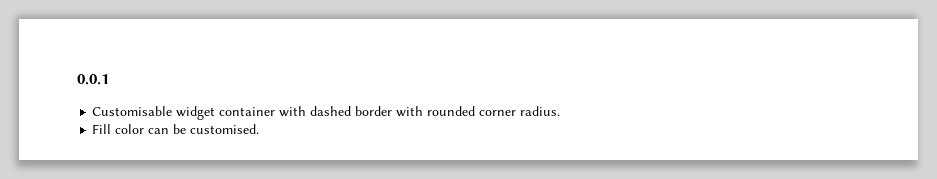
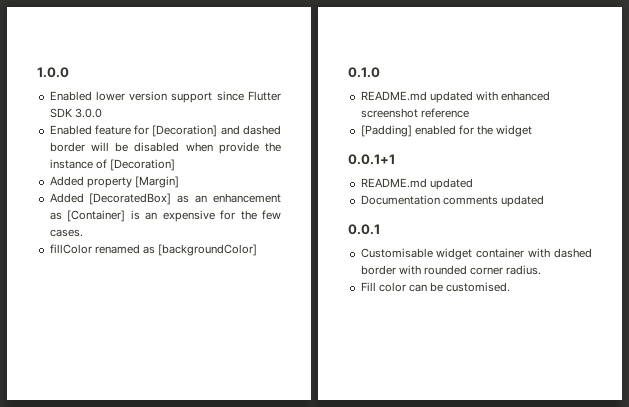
(77, 79) none -> [37,67,69,78] [49,91,281,103] [49,108,102,118] [49,125,281,137] [49,142,281,154] [49,159,175,171] [49,176,179,188] [49,193,281,205] [49,210,281,222] [49,229,83,237] [49,244,257,256] [348,67,380,78] [360,91,550,103] [360,108,469,118] [360,125,533,137] [348,154,395,165] [360,178,473,190] [360,195,544,207] 1.0.0 // Enabled lower version support since Flutter SDK 3.0.0 // Enabled feature for [Decoration] and dashed border will be disabled when provide the instance of [Decoration] // Added property [Margin] // Added [DecoratedBox] as an enhancement as [Container] is an expensive for the few cases. // fillColor renamed as [backgroundColor] // 0.1.0 // README.md updated with enhanced screenshot reference // [Padding] enabled for the widget // 0.0.1+1 // README.md updated // Documentation comments updated //

